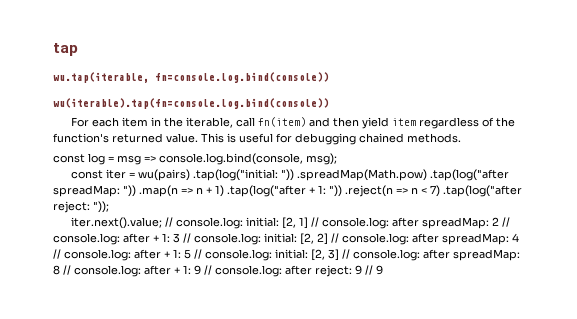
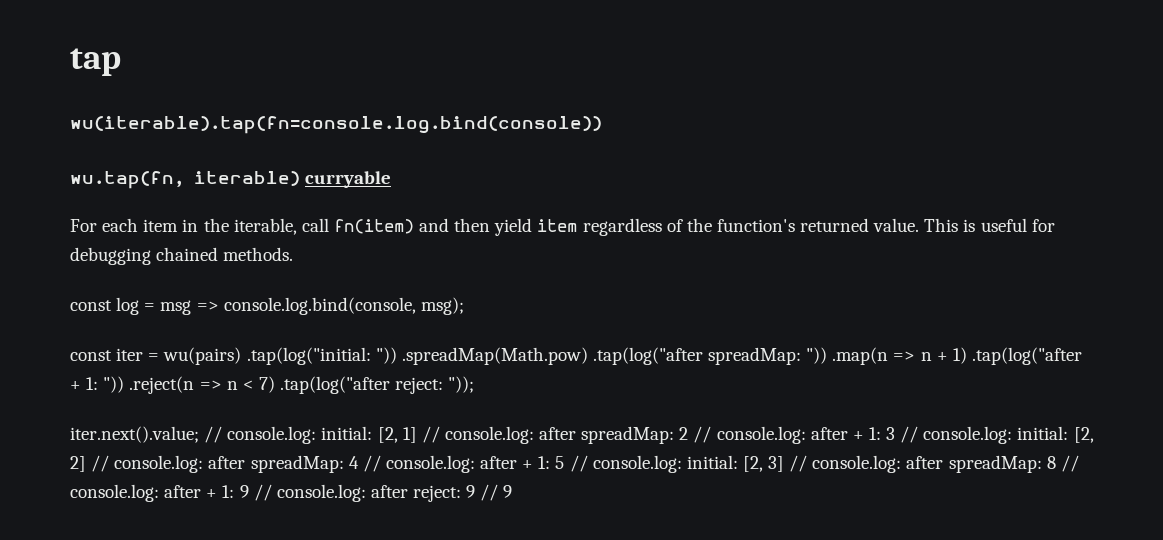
[53,72,329,83] [53,98,329,109] wu.tap(iterable, fn=console.log.bind(console)) // wu(iterable).tap(fn=console.log.bind(console)) -> [70,116,602,134] [70,171,392,189] wu(iterable).tap(fn=console.log.bind(console)) // wu.tap(fn, iterable) curryable

